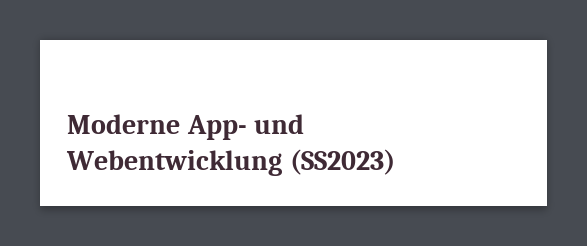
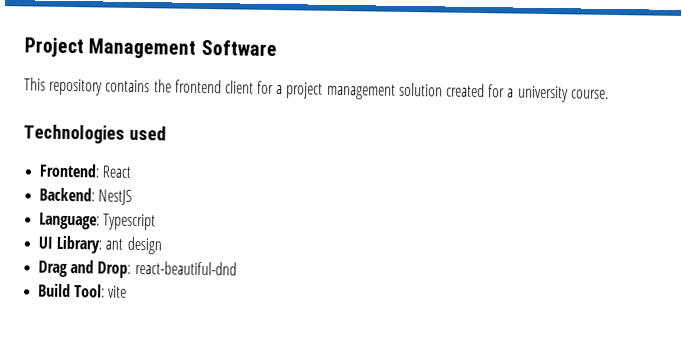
[67,114,305,140] [66,149,395,176] Moderne App- und Webentwicklung (SS2023) -> [24,37,277,59] [24,77,609,103] [23,124,166,144] [39,163,133,178] [39,187,133,205] [39,212,157,231] [38,235,162,255] [38,260,237,278] [38,283,128,298] Project Management Software // This repository contains the frontend client for a project management solution created for a university course. // Technologies used // Frontend: React // Backend: NestJS // Language: Typescript // UI Library: ant design // Drag and Drop: react-beautiful-dnd // Build Tool: vite

